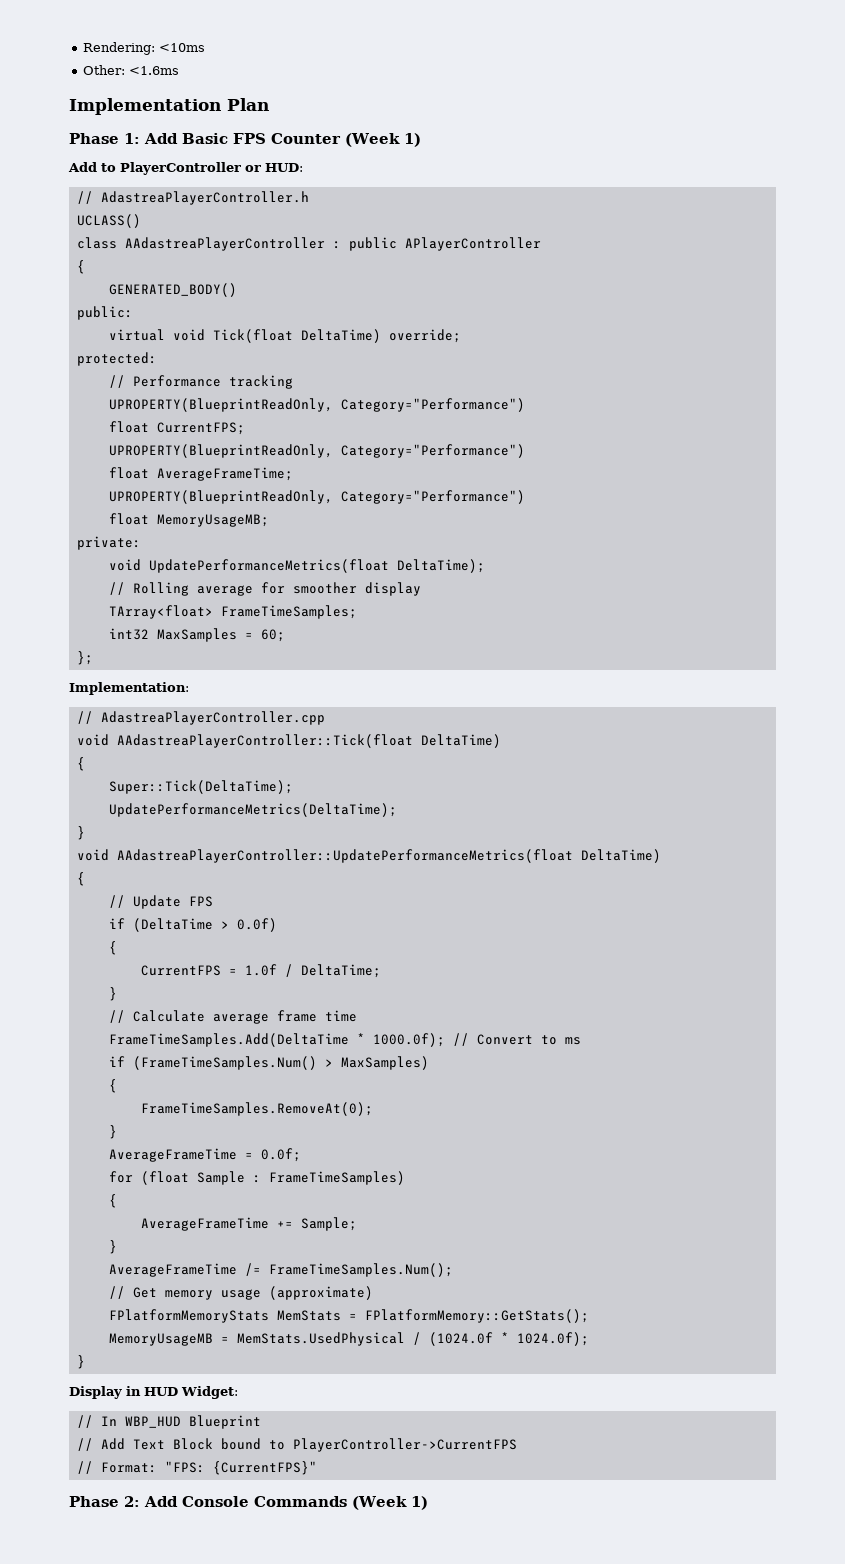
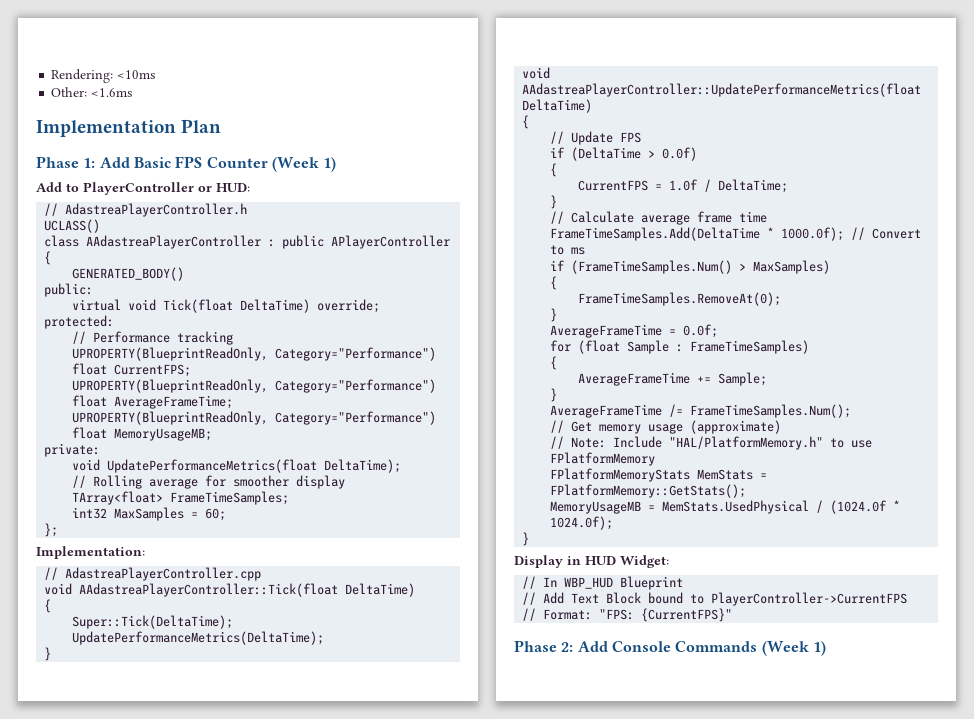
(373, 1293) none -> [550,436,873,450] [550,452,656,466] // // Note: Include "HAL/PlatformMemory.h" to use FPlatformMemory

